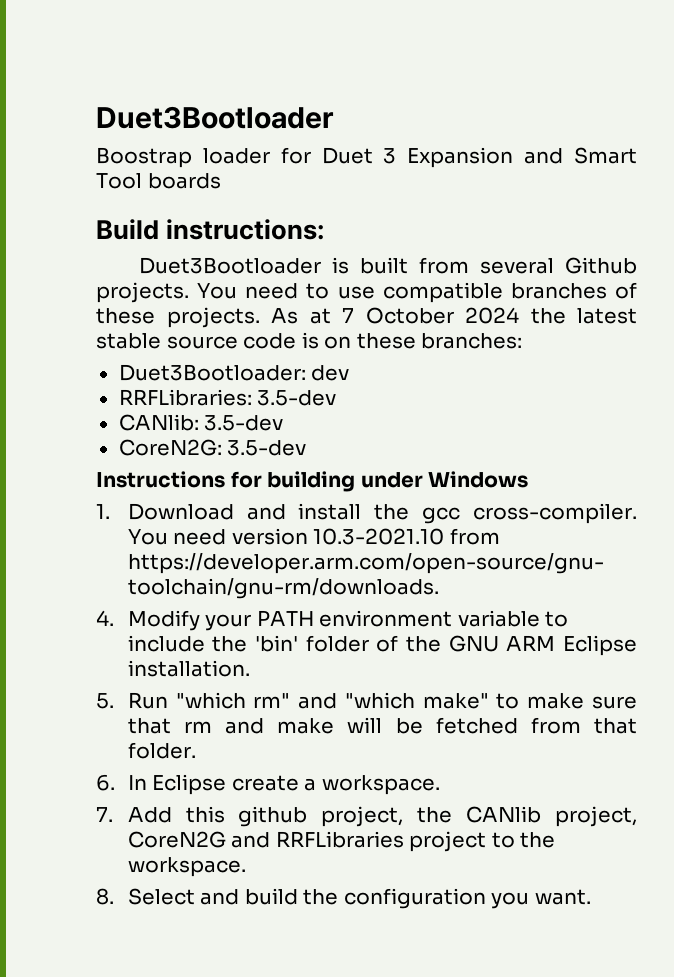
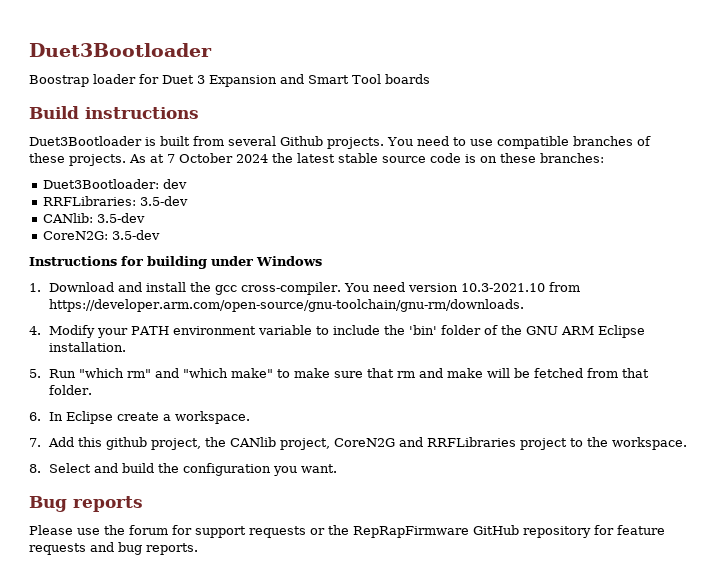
[166,219,325,240] instructions: -> [85,107,199,119] instructions
(591, 897) none -> [29,496,143,512] [29,525,665,538] [29,542,198,555] // Bug reports // Please use the forum for support requests or the RepRapFirmware GitHub repository for feature requests and bug reports.

